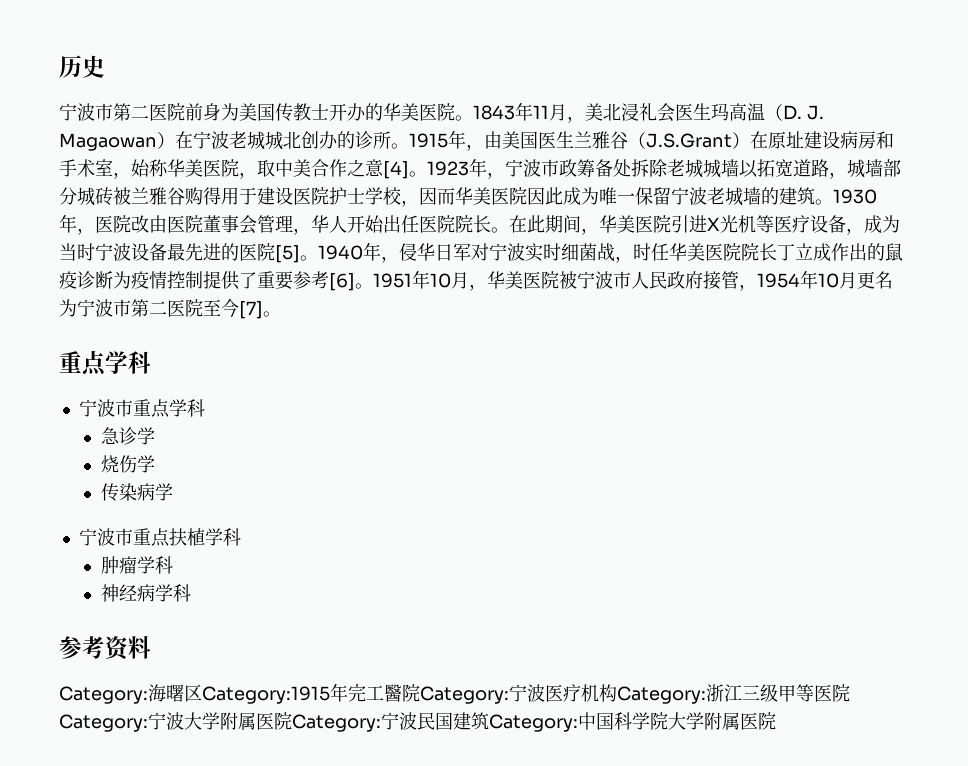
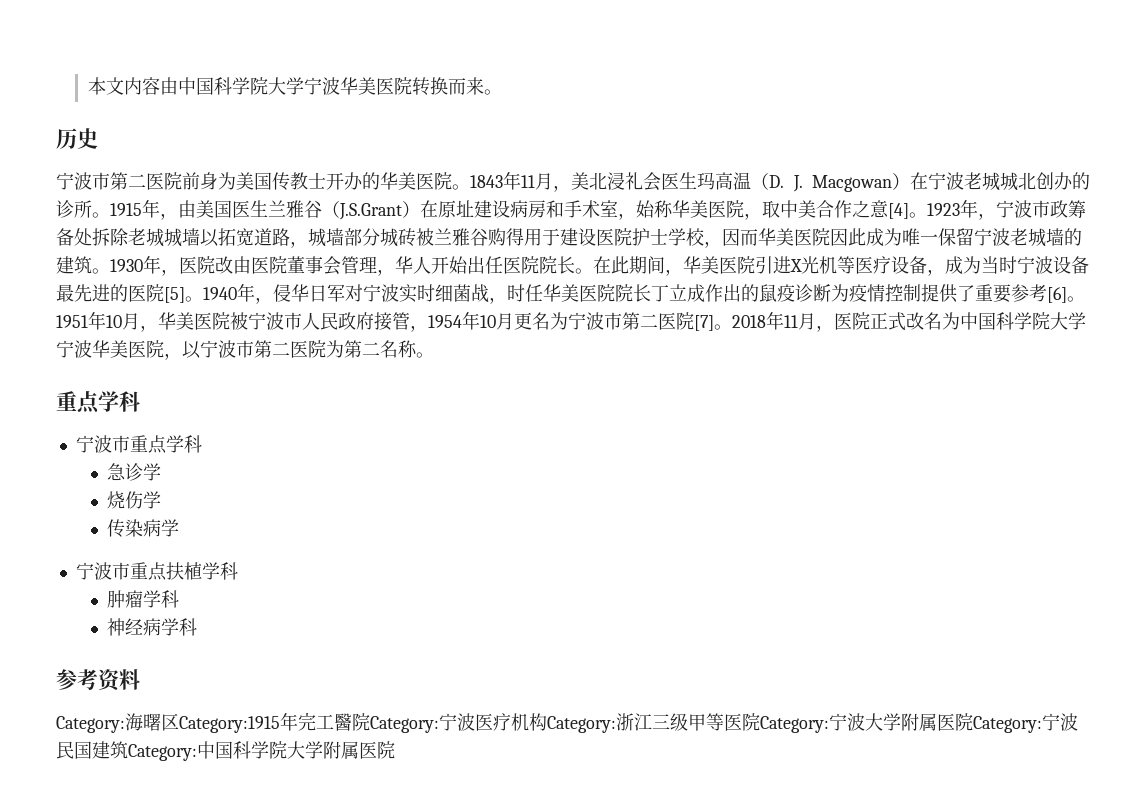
(59, 66) none -> [87,77,502,96] 本文内容由中国科学院大学宁波华美医院转换而来。 //
[59,133,157,151] Magaowan -> [812,175,892,192] Macgowan
[203,299,239,318] 至今 -> (694, 321) none
(281, 314) none -> [732,311,1086,332] [56,340,434,360] 2018年11月，医院正式改名为中国科学院大学宁波华美医院，以宁波市第二医院为第二名称。

